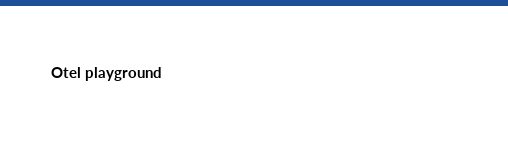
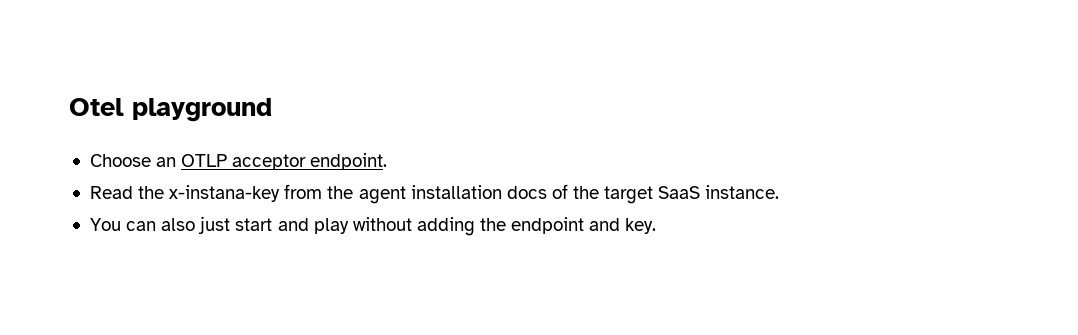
(163, 74) none -> [89,153,388,170] [89,184,780,204] [89,216,657,236] // Choose an OTLP acceptor endpoint. // Read the x-instana-key from the agent installation docs of the target SaaS instance. // You can also just start and play without adding the endpoint and key.

